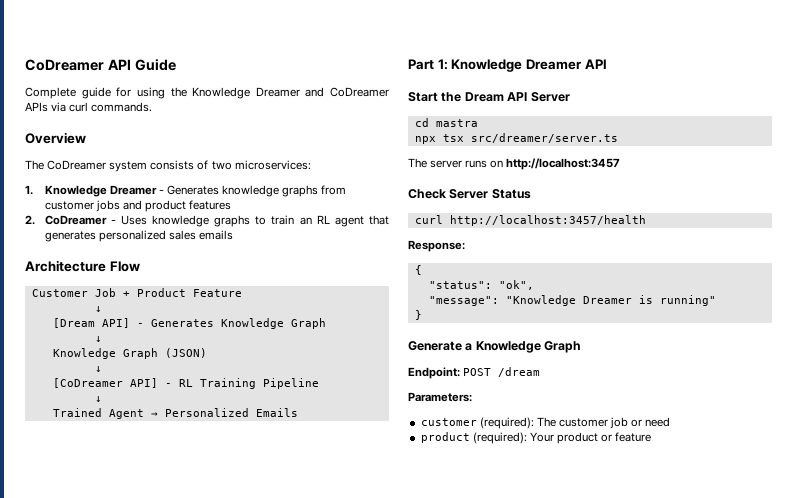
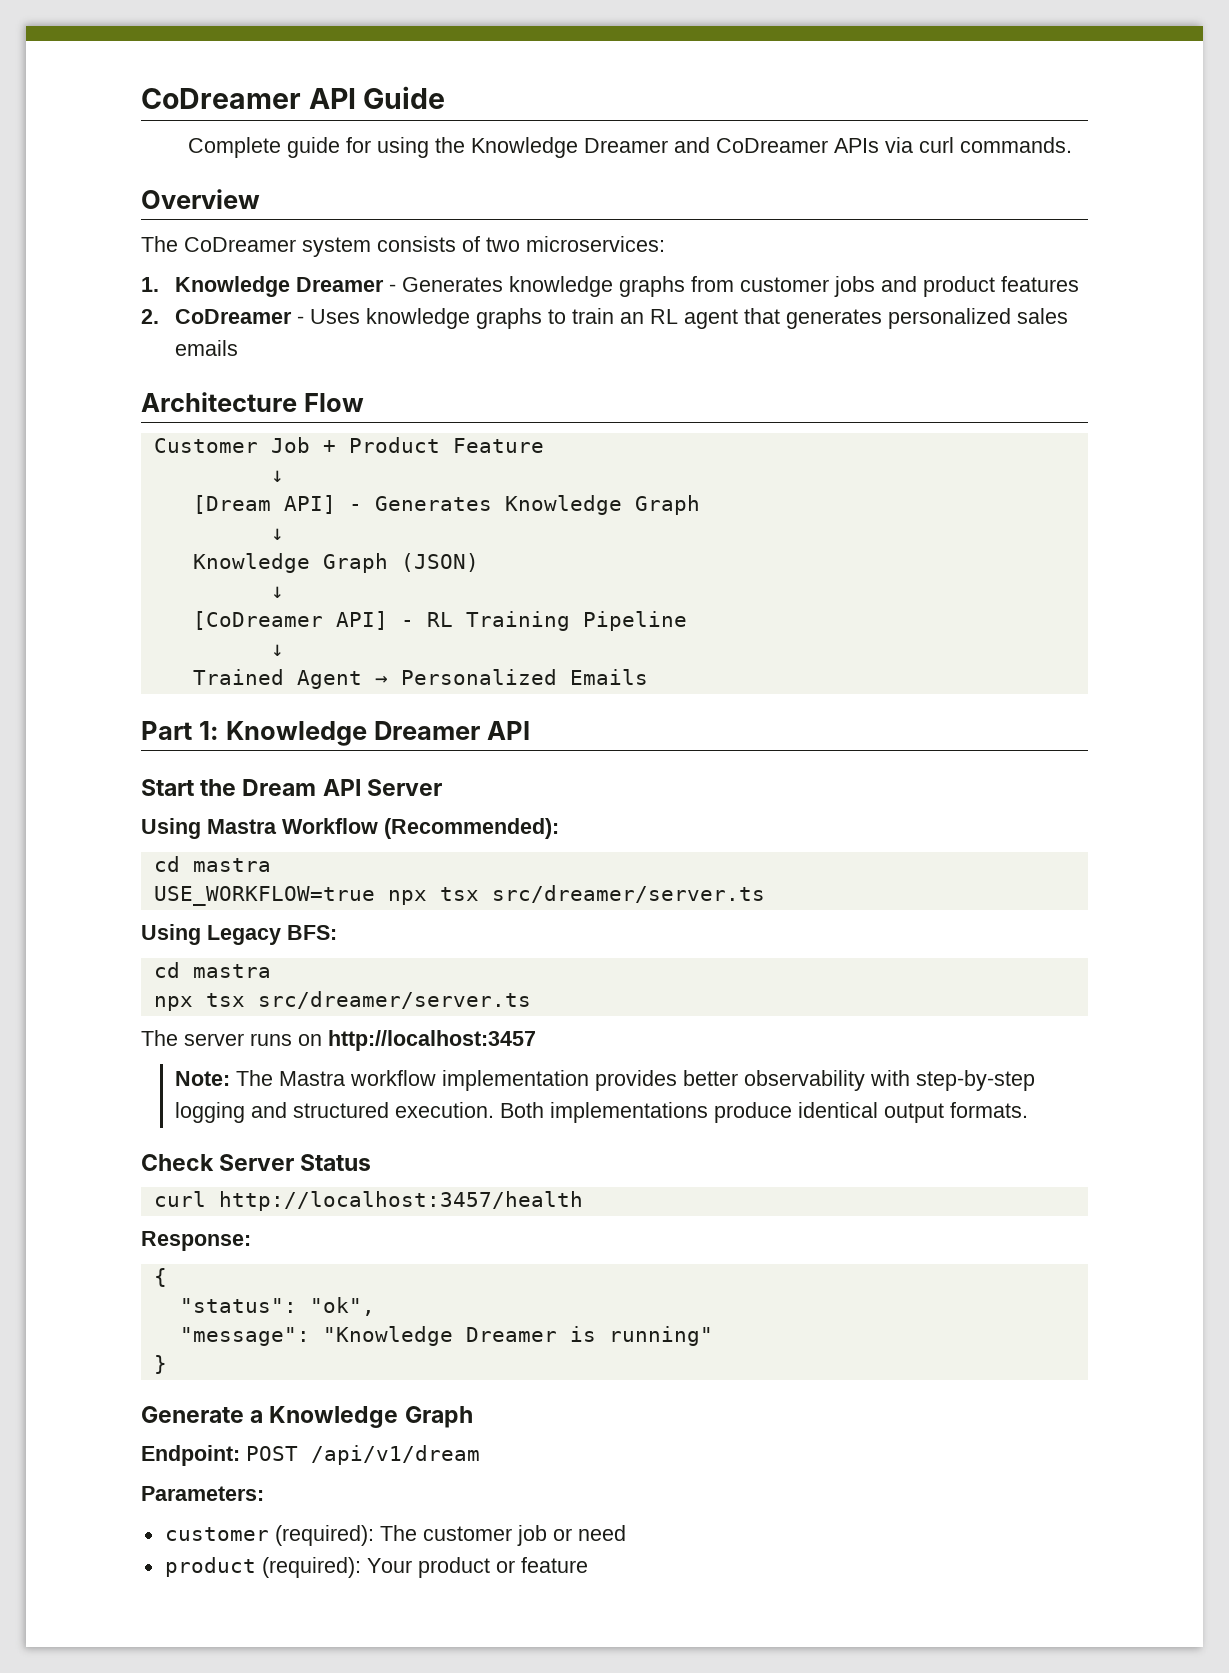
(570, 97) none -> [141,818,559,839] [153,856,271,872] [153,885,765,906] [141,924,337,945] // Using Mastra Workflow (Recommended): // cd mastra // USE_WORKFLOW=true npx tsx src/dreamer/server.ts // Using Legacy BFS:
(621, 164) none -> [174,1070,1035,1091] [174,1102,1028,1123] // Note: The Mastra workflow implementation provides better observability with step-by-step logging and structured execution. Both implementations produce identical output formats.
[498,367,541,377] /dream -> [311,1445,480,1465] /api/v1/dream

